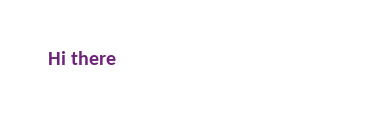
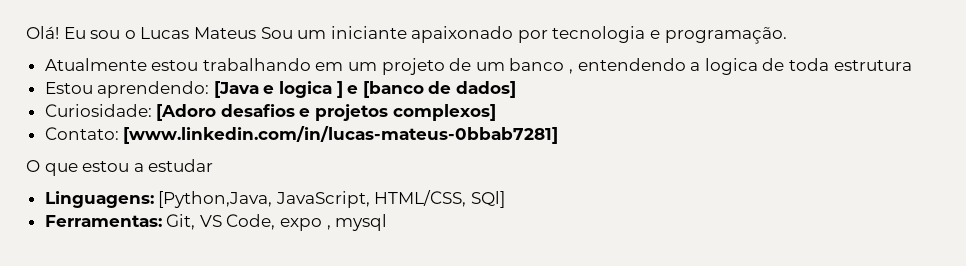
[48,51,117,65] Hi there -> [26,26,787,44] [44,58,912,75] [44,81,517,98] [44,104,496,121] [44,126,559,144] [26,159,214,176] [44,190,506,208] [44,214,388,231] Olá! Eu sou o Lucas Mateus Sou um iniciante apaixonado por tecnologia e programação. // Atualmente estou trabalhando em um projeto de um banco , entendendo a logica de toda estrutura // Estou aprendendo: [Java e logica ] e [banco de dados] // Curiosidade: [Adoro desafios e projetos complexos] // Contato: [www.linkedin.com/in/lucas-mateus-0bbab7281] // O que estou a estudar // Linguagens: [Python,Java, JavaScript, HTML/CSS, SQl] // Ferramentas: Git, VS Code, expo , mysql

